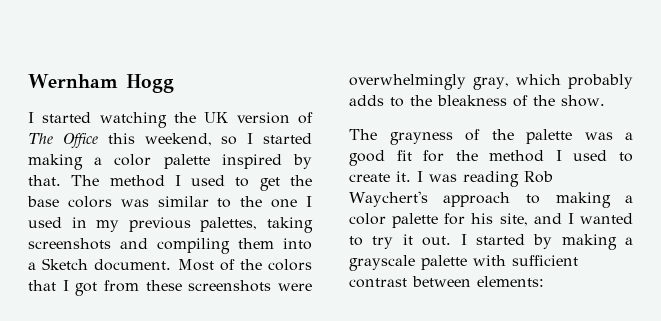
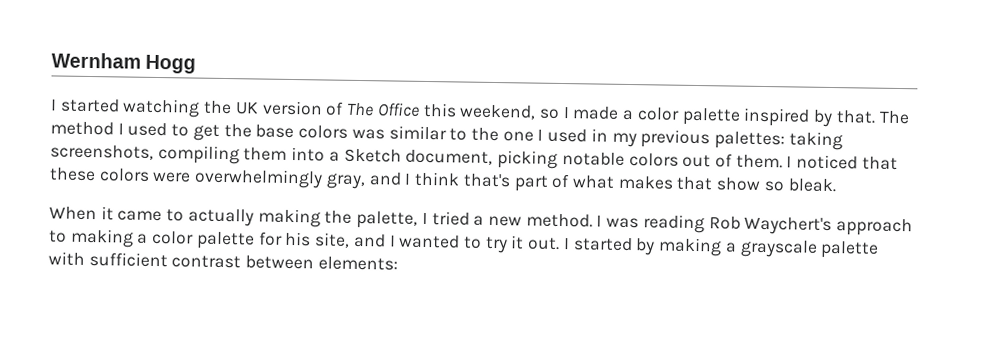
[263,133,312,144] [28,154,83,170] started making -> [572,106,620,120] made
[200,217,313,233] [28,238,148,250] palettes, taking screenshots and -> [714,131,843,151] [50,144,154,160] palettes: taking screenshots,
[94,259,312,271] [28,280,312,296] [349,74,633,90] [349,95,605,107] [349,129,633,145] [349,150,633,166] [349,171,411,182] document. Most of the colors that I got from these screenshots were overwhelmingly gray, which probably adds to the bleakness of the show. // The grayness of the palette was a good fit for the method I used to create it. -> [405,149,898,170] [49,167,837,193] [49,206,593,229] document, picking notable colors out of them. I noticed that these colors were overwhelmingly gray, and I think that's part of what makes that show so bleak. // When it came to actually making the palette, I tried a new method.

